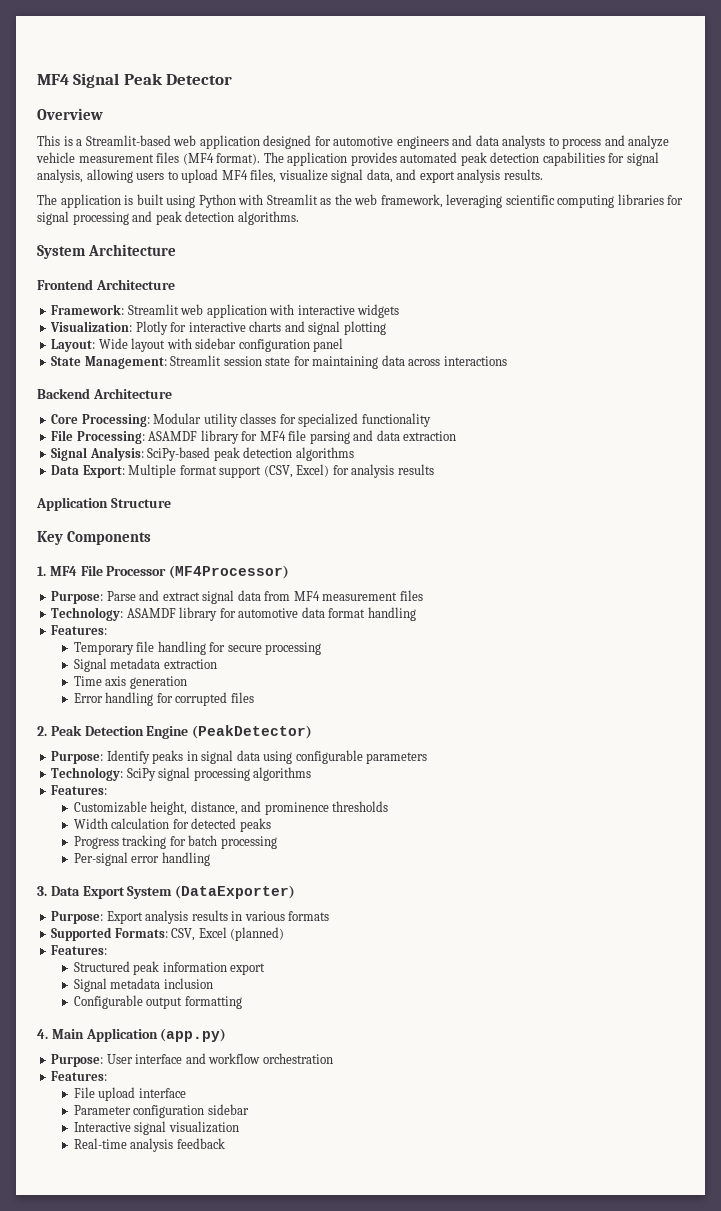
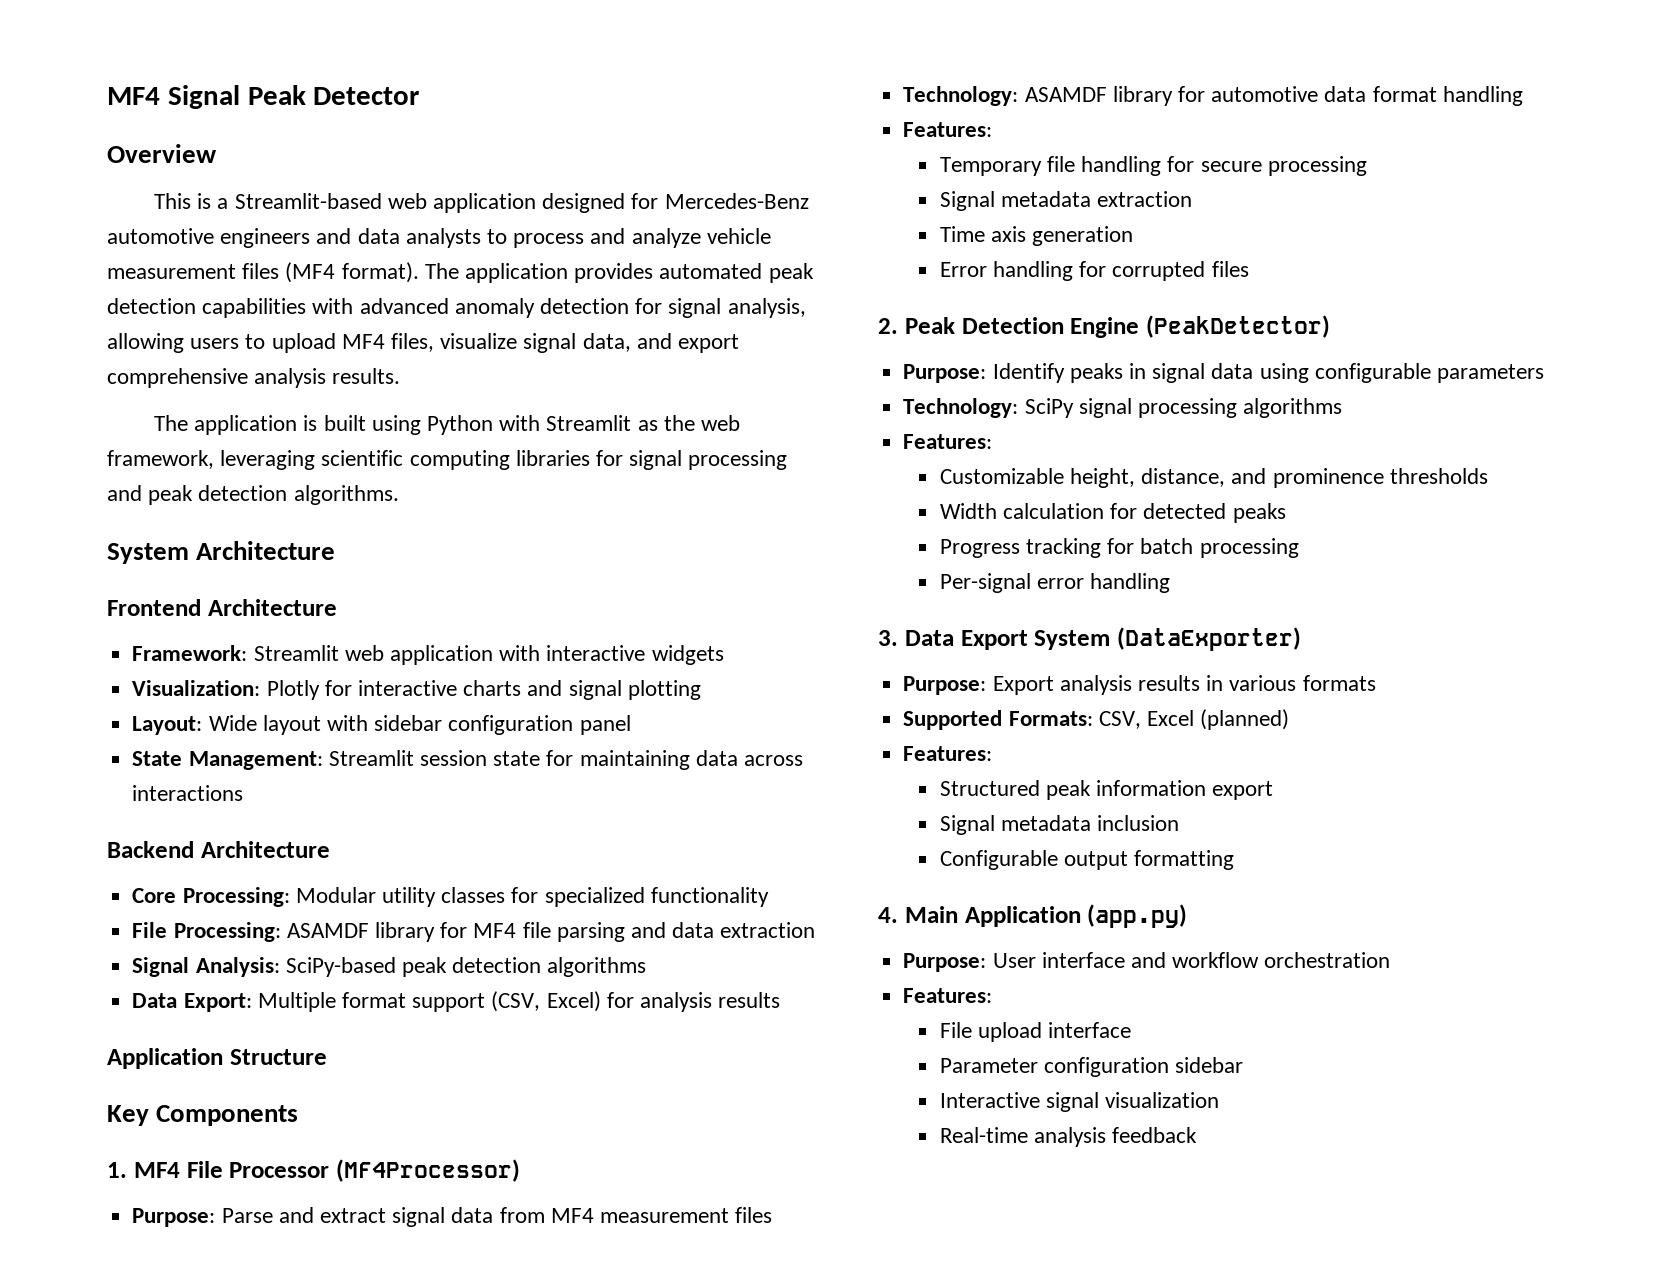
(331, 141) none -> [664,193,809,209] Mercedes-Benz
(605, 159) none -> [312,298,630,318] with advanced anomaly detection
(455, 177) none -> [107,368,248,388] comprehensive

